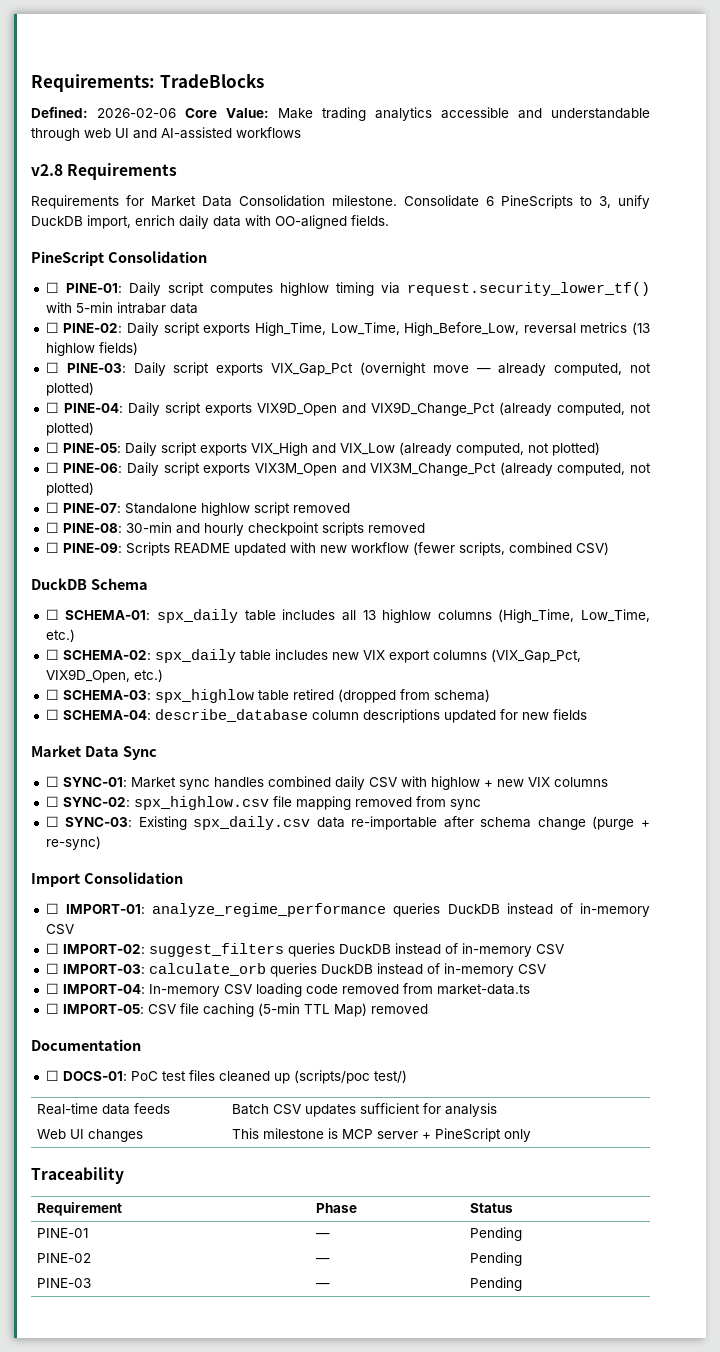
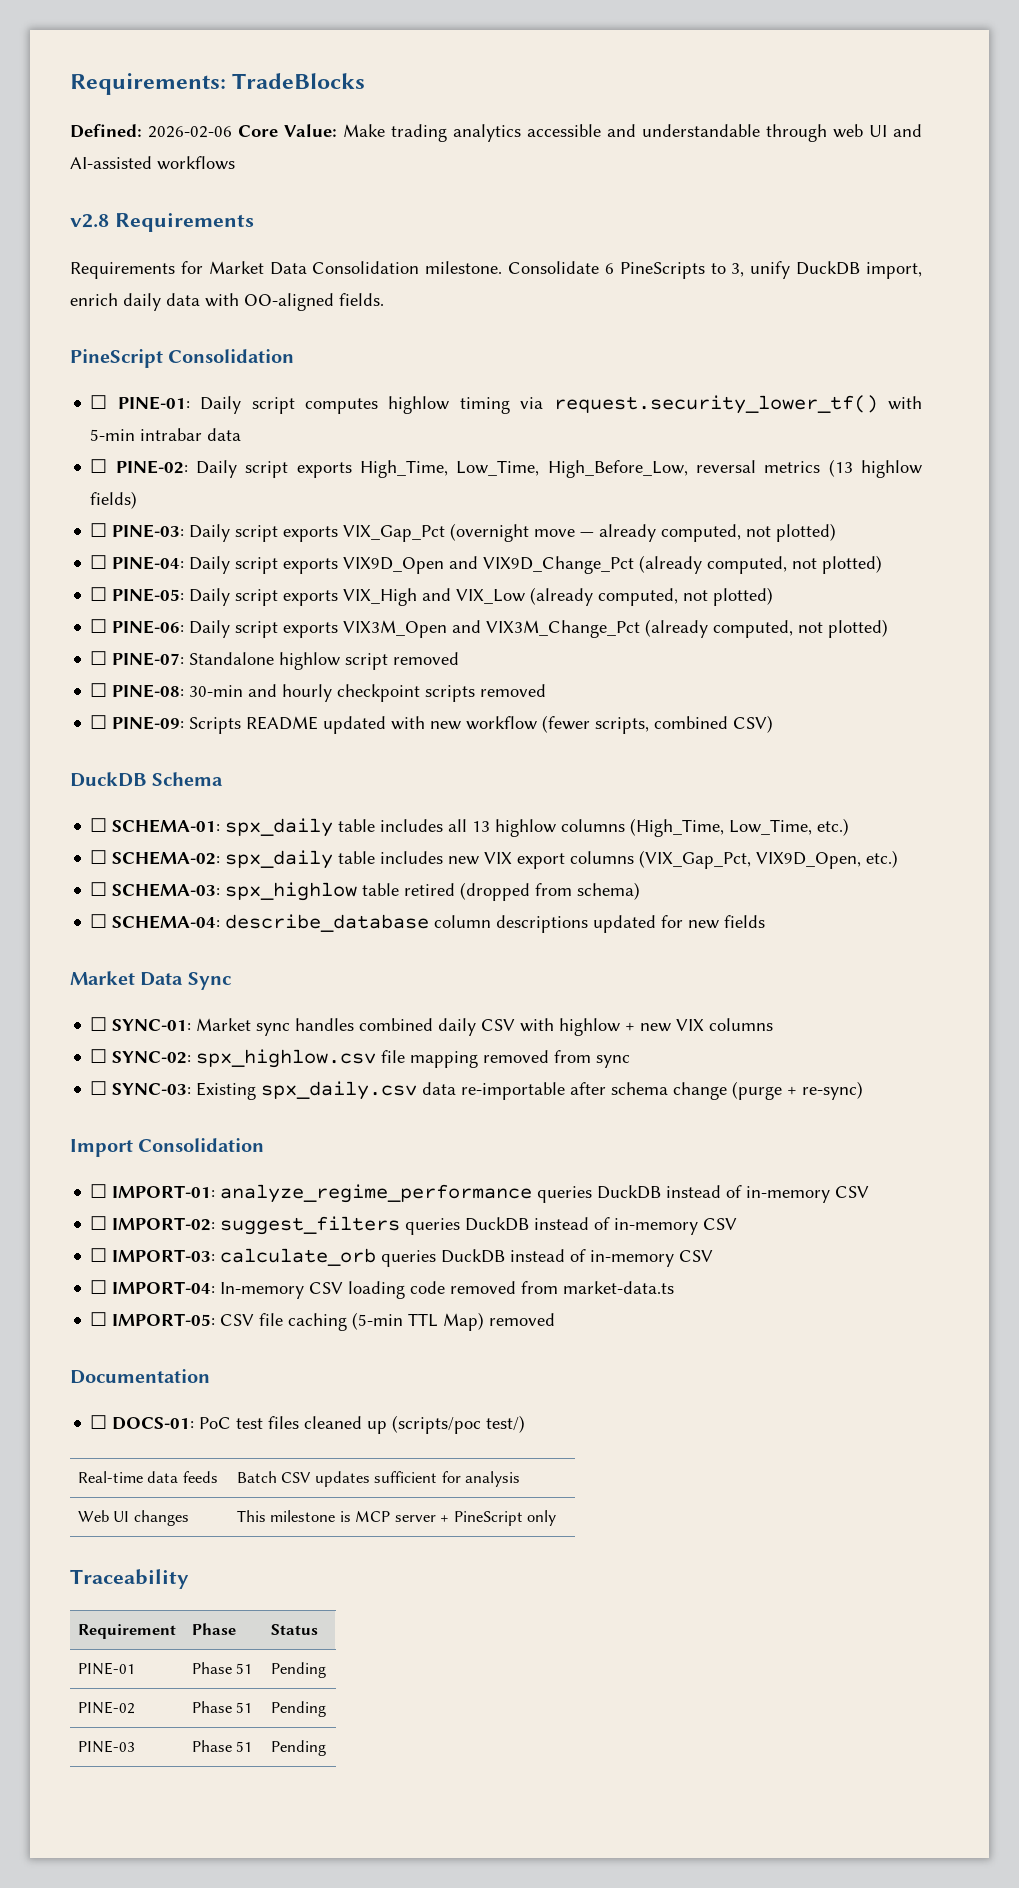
[315,1233,330,1238] — -> [191,1662,253,1674] Phase 51
[315,1258,330,1263] — -> [191,1701,253,1713] Phase 51
[315,1283,330,1288] — -> [191,1740,253,1752] Phase 51

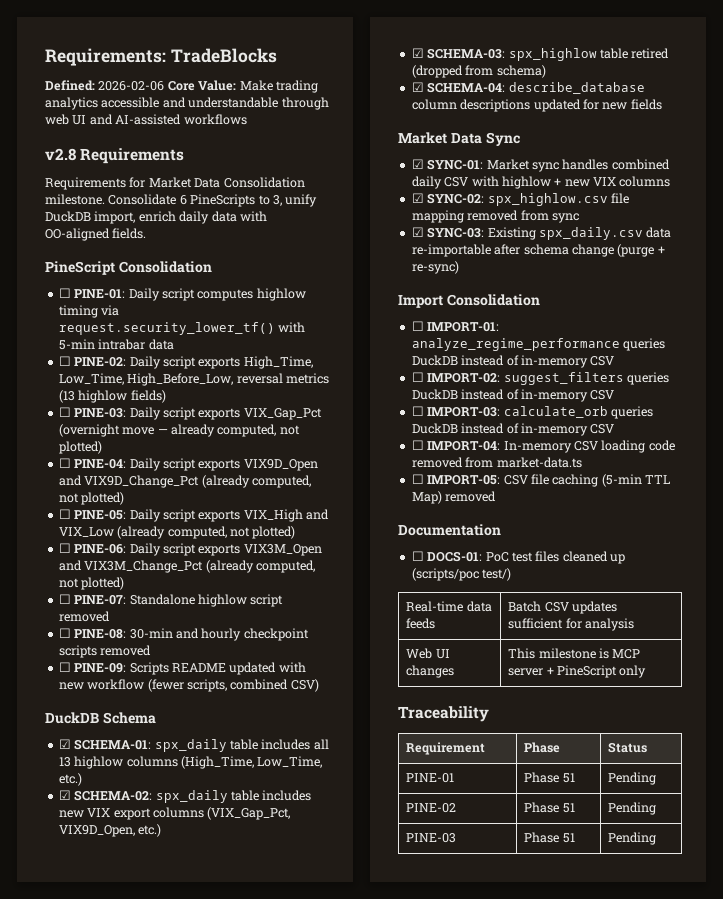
[90,818,108,832] ☐ -> [58,739,71,749] ☑
[90,850,108,864] ☐ -> [58,790,71,800] ☑
[90,882,108,896] ☐ -> [411,48,424,58] ☑
[90,914,108,928] ☐ -> [411,82,424,92] ☑
[90,1017,108,1031] ☐ -> [411,159,424,169] ☑
[90,1049,108,1063] ☐ -> [411,193,424,203] ☑
[90,1081,108,1095] ☐ -> [411,227,424,237] ☑

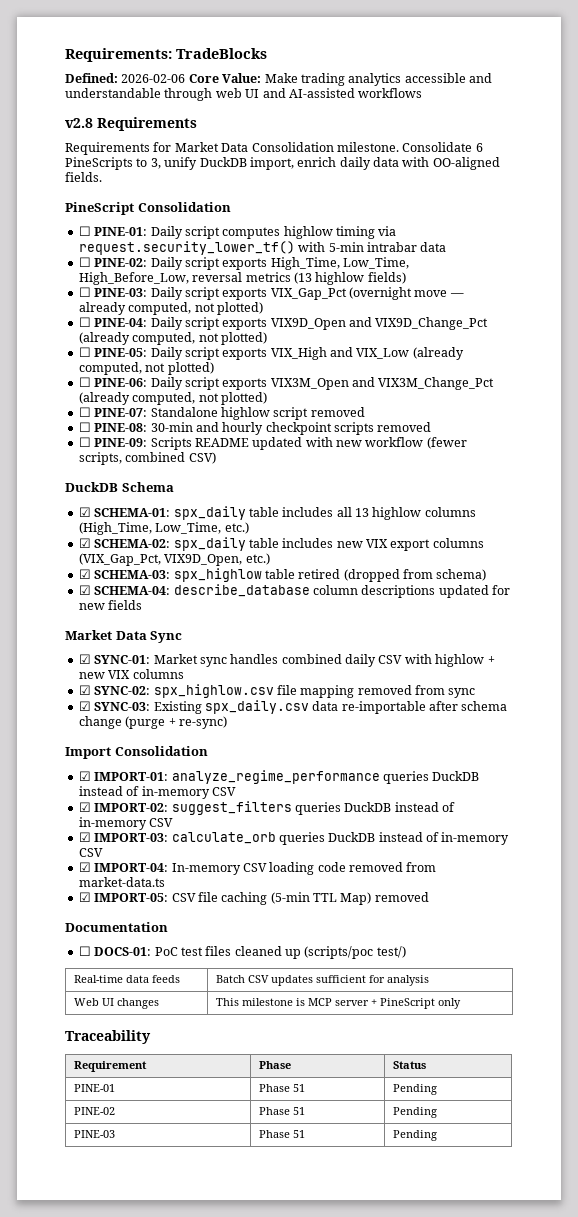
[411,321,424,331] ☐ -> [78,771,91,781] ☑
[411,372,424,382] ☐ -> [78,802,91,812] ☑
[411,406,424,416] ☐ -> [78,832,91,842] ☑
[411,440,424,450] ☐ -> [78,862,91,872] ☑
[411,474,424,484] ☐ -> [78,892,91,902] ☑

